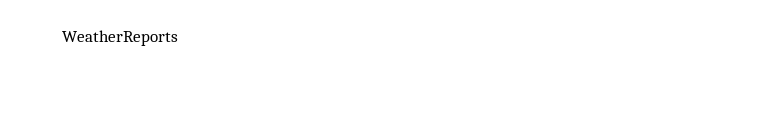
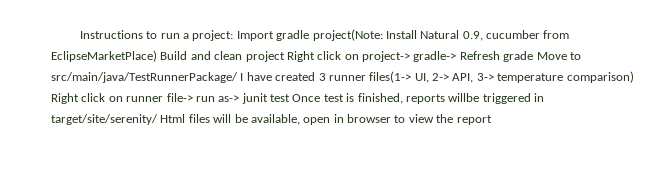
[62,30,178,46] WeatherReports -> [79,29,570,41] [51,50,581,62] [51,71,634,83] [51,93,544,104] [51,114,492,125] Instructions to run a project: Import gradle project(Note: Install Natural 0.9, cucumber from EclipseMarketPlace) Build and clean project Right click on project-> gradle-> Refresh grade Move to src/main/java/TestRunnerPackage/ I have created 3 runner files(1-> UI, 2-> API, 3-> temperature comparison) Right click on runner file-> run as-> junit test Once test is finished, reports willbe triggered in target/site/serenity/ Html files will be available, open in browser to view the report

